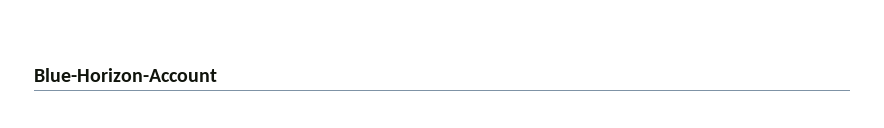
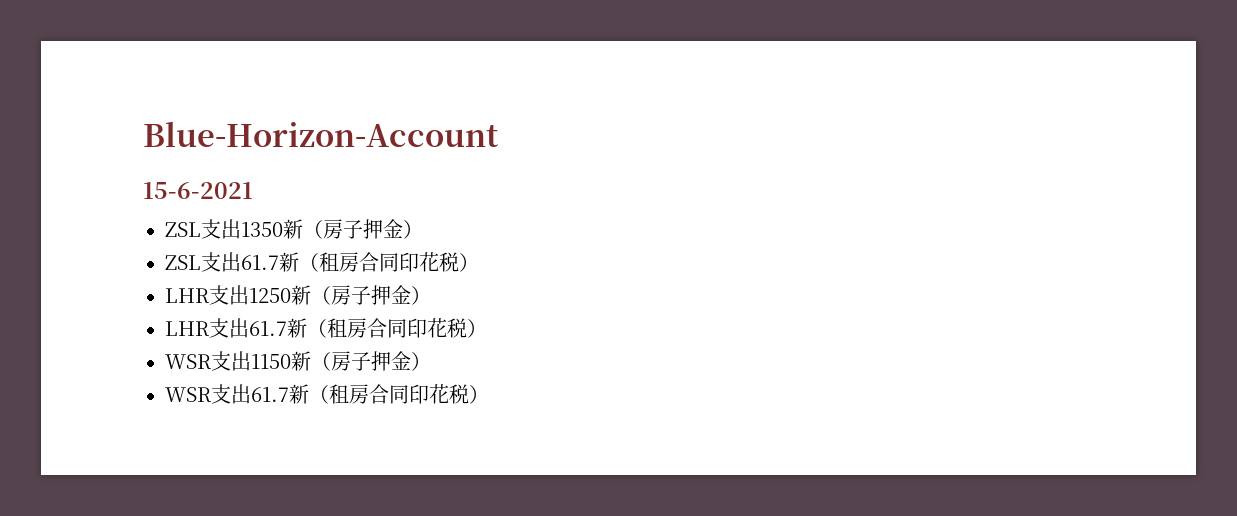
(217, 75) none -> [143,182,253,199] [165,219,423,239] [165,252,479,272] [165,285,431,305] [165,318,487,338] [165,351,431,371] [165,384,489,404] // 15-6-2021 // ZSL支出1350新（房子押金） // ZSL支出61.7新（租房合同印花税） // LHR支出1250新（房子押金） // LHR支出61.7新（租房合同印花税） // WSR支出1150新（房子押金） // WSR支出61.7新（租房合同印花税）

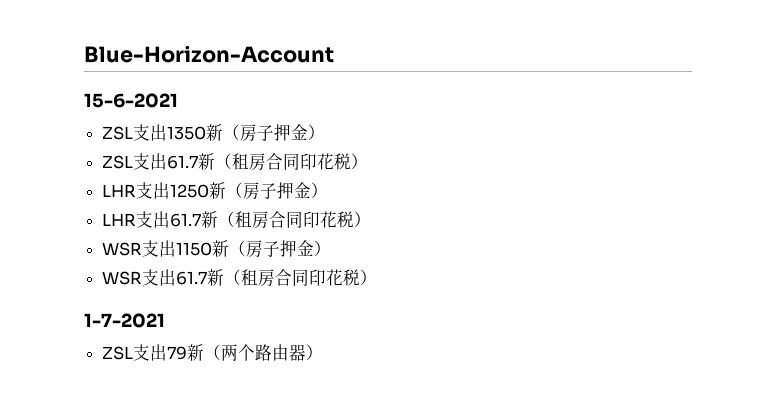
(489, 394) none -> [84,313,165,328] [102,344,324,361] // 1-7-2021 // ZSL支出79新（两个路由器）

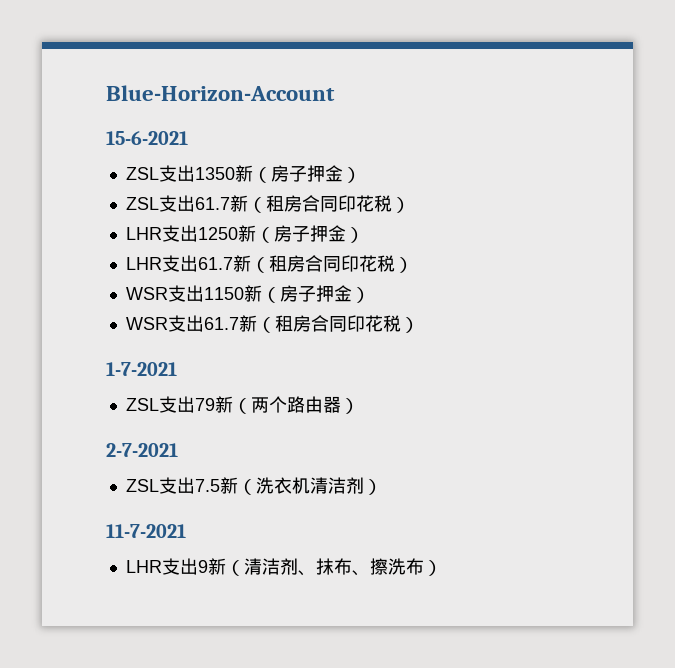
(324, 352) none -> [106,443,178,457] [125,477,382,495] [106,524,186,538] [125,558,442,576] // 2-7-2021 // ZSL支出7.5新（洗衣机清洁剂） // 11-7-2021 // LHR支出9新（清洁剂、抹布、擦洗布）

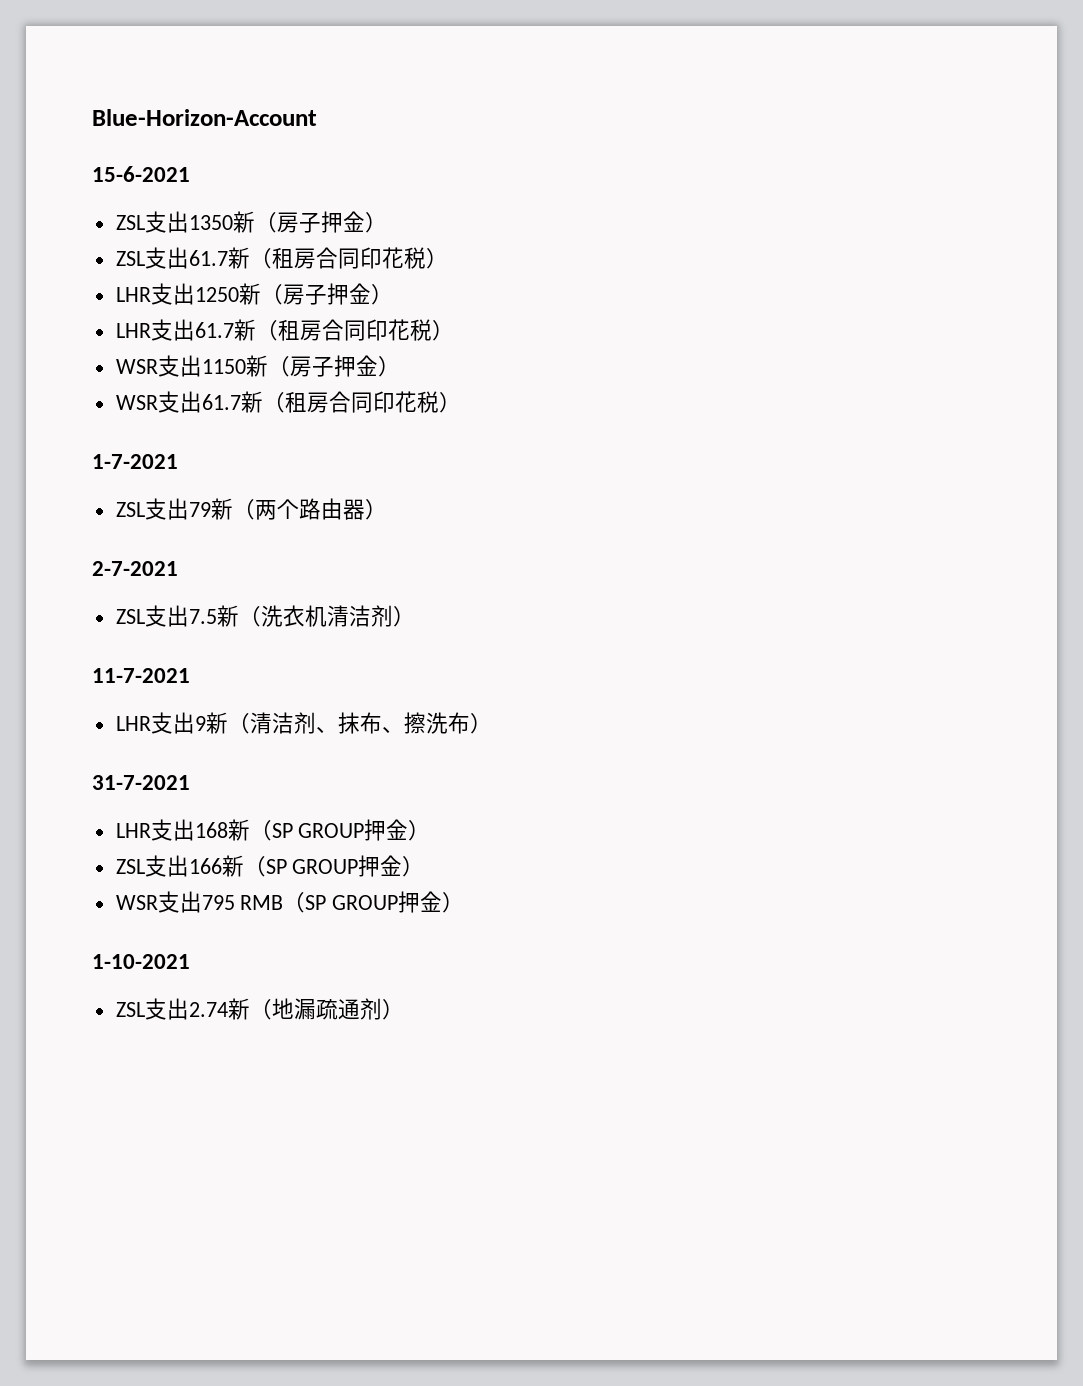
(442, 568) none -> [92,775,190,790] [115,819,431,841] [115,855,425,877] [115,891,465,913] [92,954,190,969] [115,998,404,1020] // 31-7-2021 // LHR支出168新（SP GROUP押金） // ZSL支出166新（SP GROUP押金） // WSR支出795 RMB（SP GROUP押金） // 1-10-2021 // ZSL支出2.74新（地漏疏通剂）

